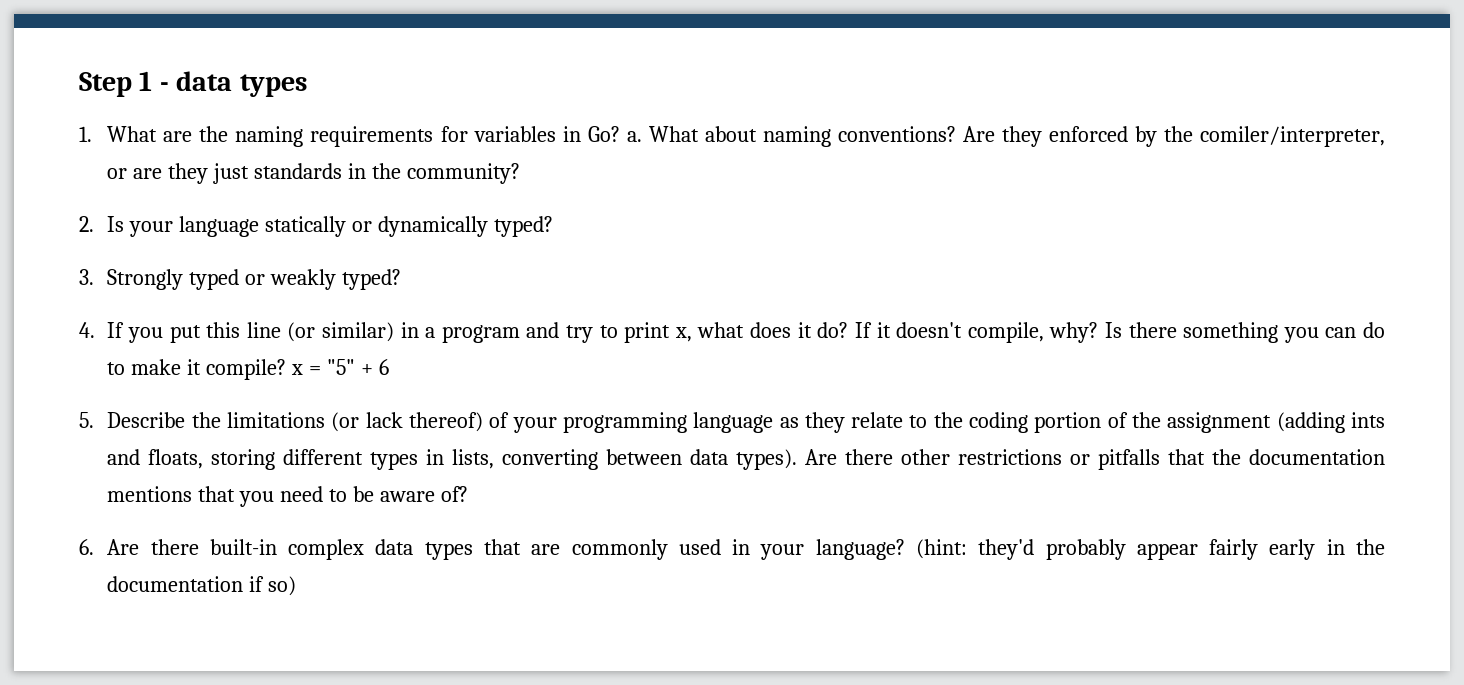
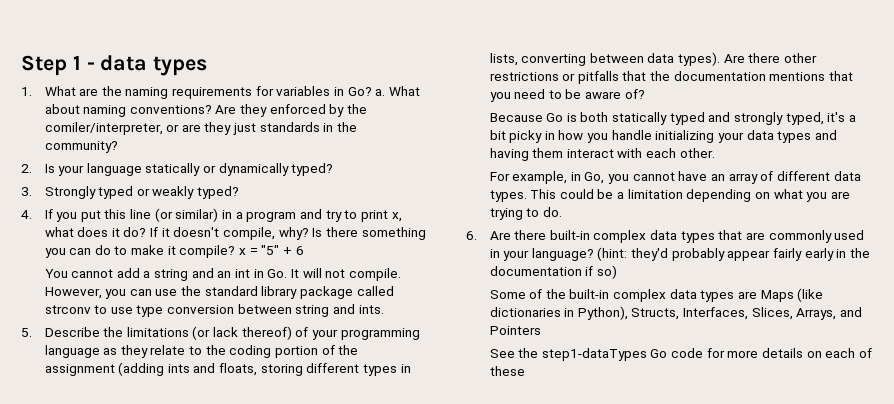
(389, 367) none -> [44,268,401,281] [44,286,394,299] [44,304,384,317] // You cannot add a string and an int in Go. It will not compile. However, you can use the standard library package called strconv to use type conversion between string and ints.
(468, 494) none -> [489,112,856,125] [489,130,837,143] [489,148,715,161] [489,171,861,184] [489,189,850,202] [489,207,562,220] // Because Go is both statically typed and strongly typed, it's a bit picky in how you handle initializing your data types and having them interact with each other. // For example, in Go, you cannot have an array of different data types. This could be a limitation depending on what you are trying to do.
(297, 586) none -> [489,288,824,302] [489,306,863,320] [489,326,541,335] [489,348,872,361] [489,366,525,376] // Some of the built-in complex data types are Maps (like dictionaries in Python), Structs, Interfaces, Slices, Arrays, and Pointers // See the step1-dataTypes Go code for more details on each of these

